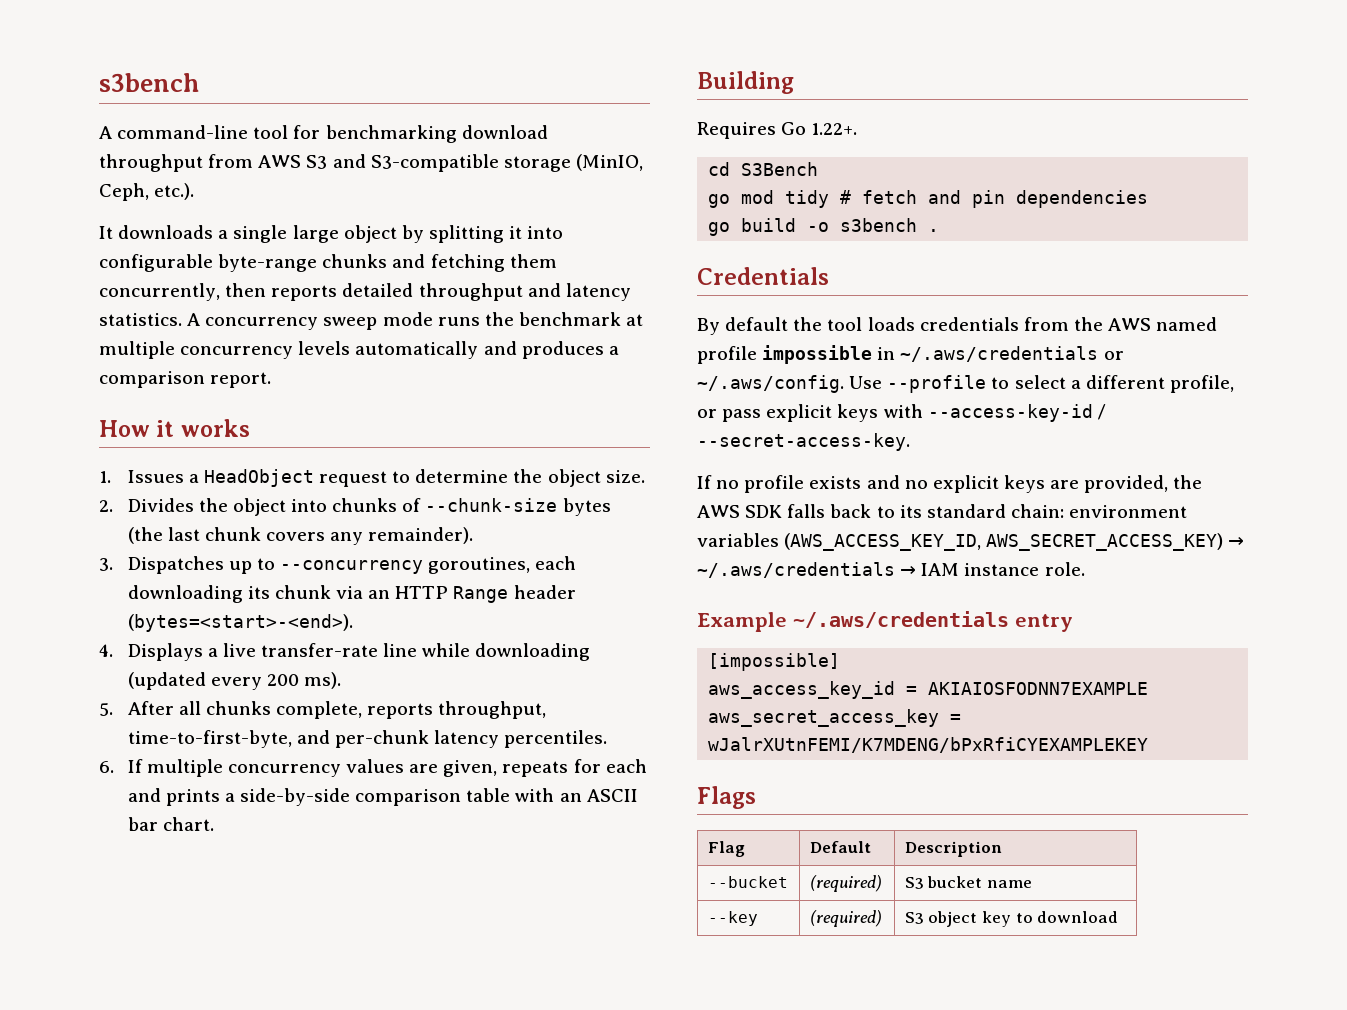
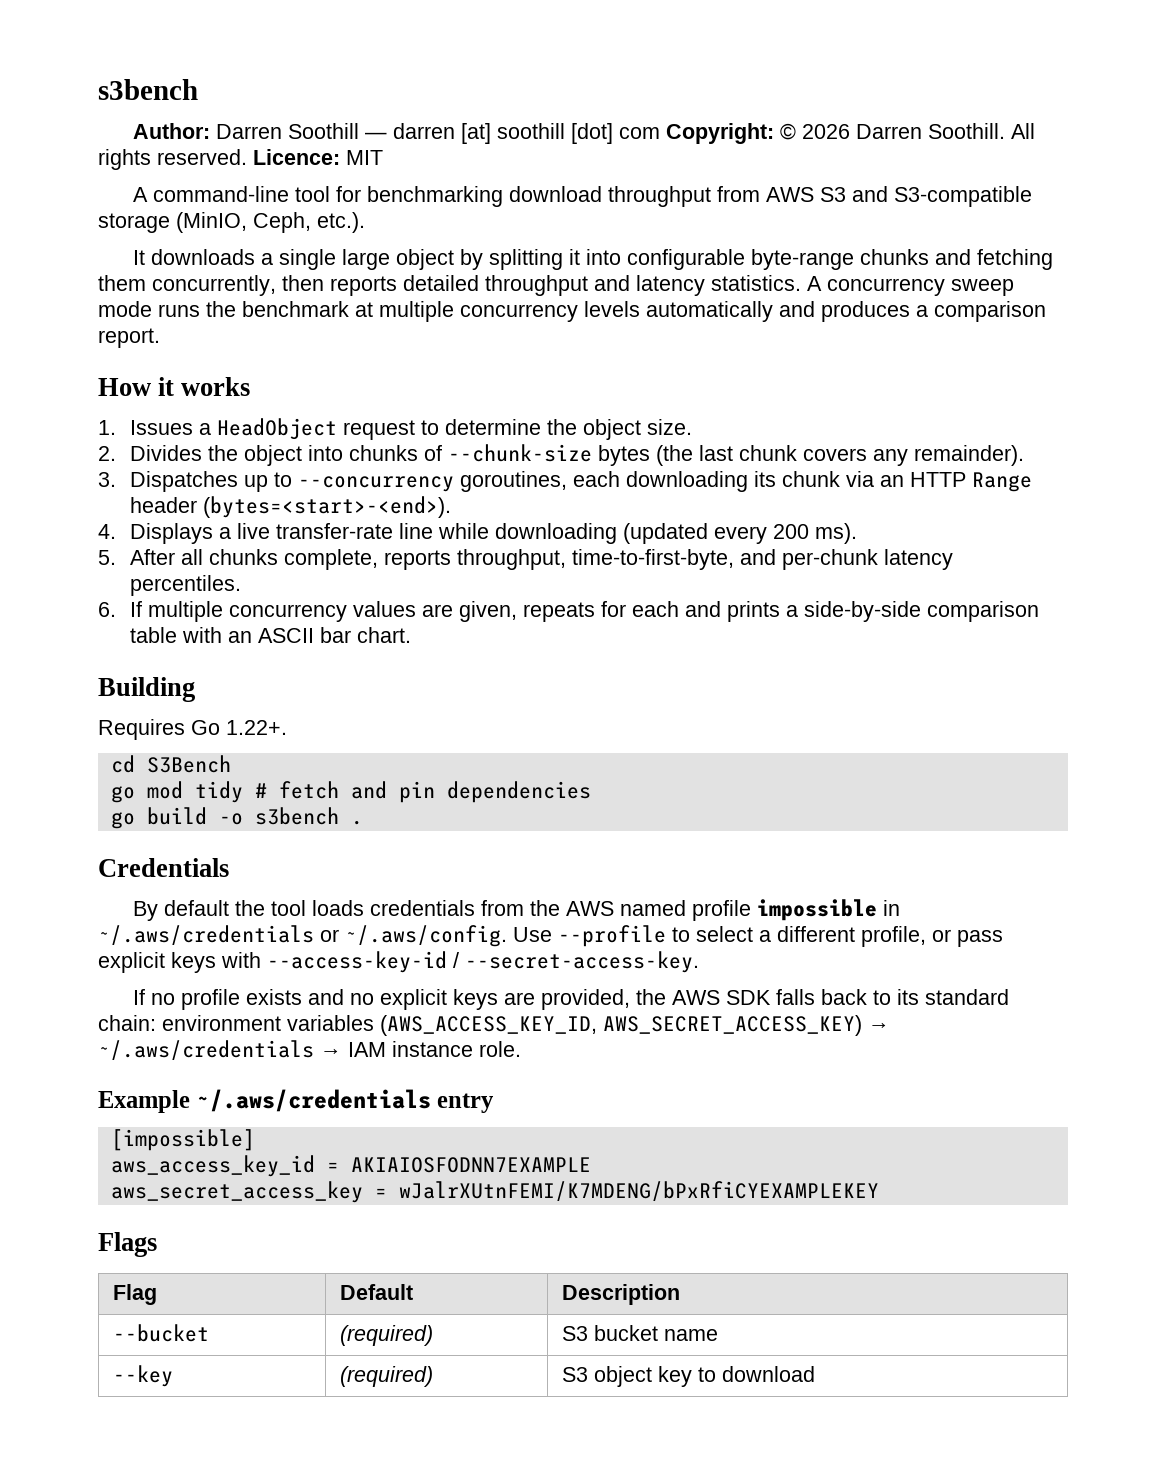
[99,73,199,92] s3bench -> [98,79,198,100] [133,123,1036,144] [98,149,383,170] s3bench // Author: Darren Soothill — darren [at] soothill [dot] com Copyright: © 2026 Darren Soothill. All rights reserved. Licence: MIT

